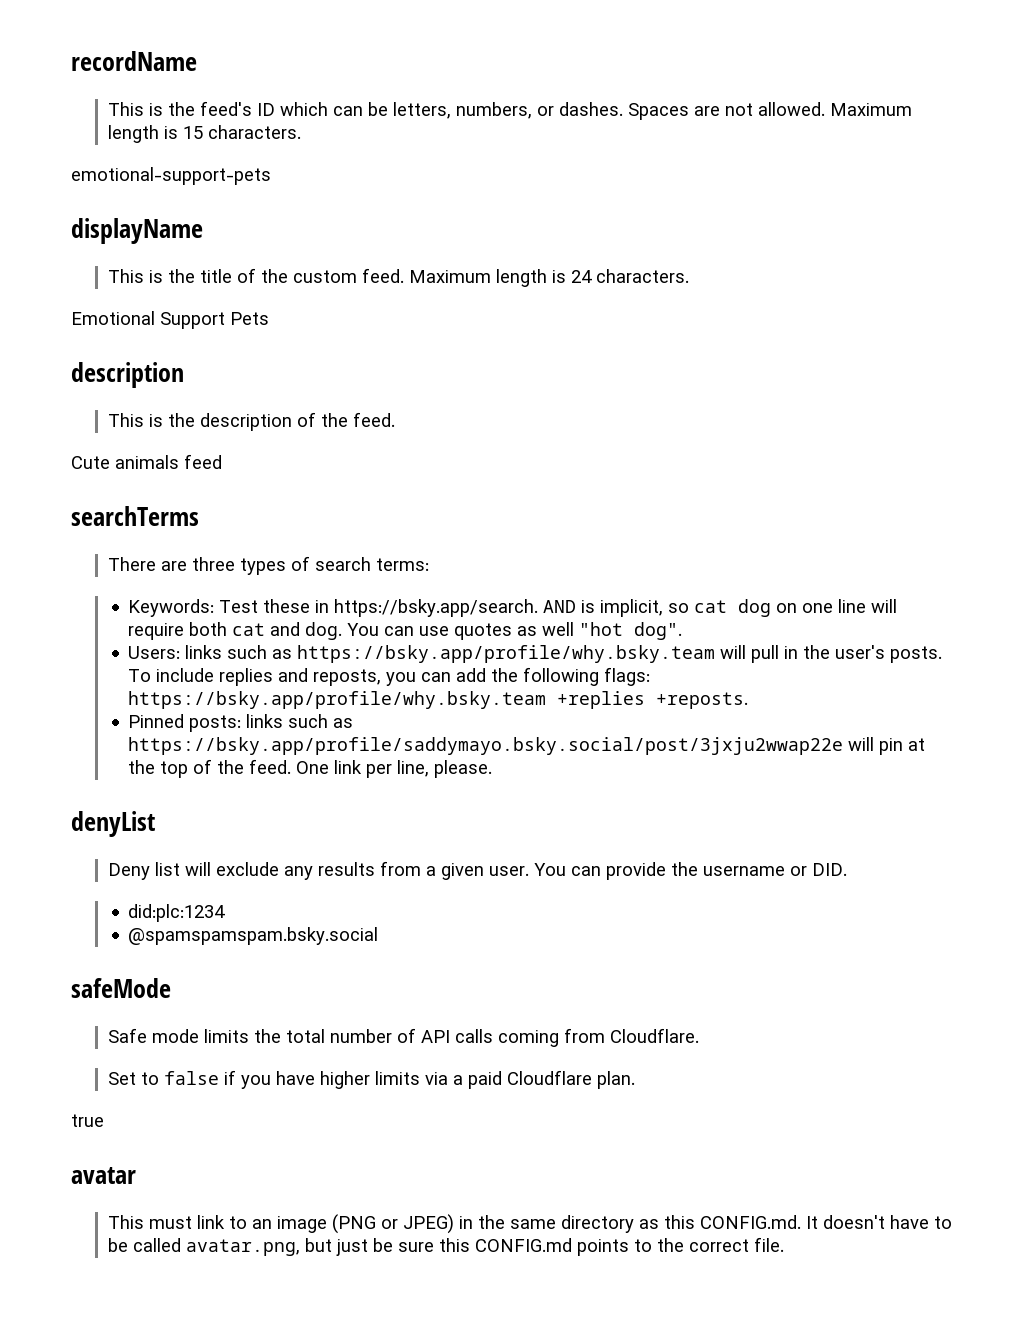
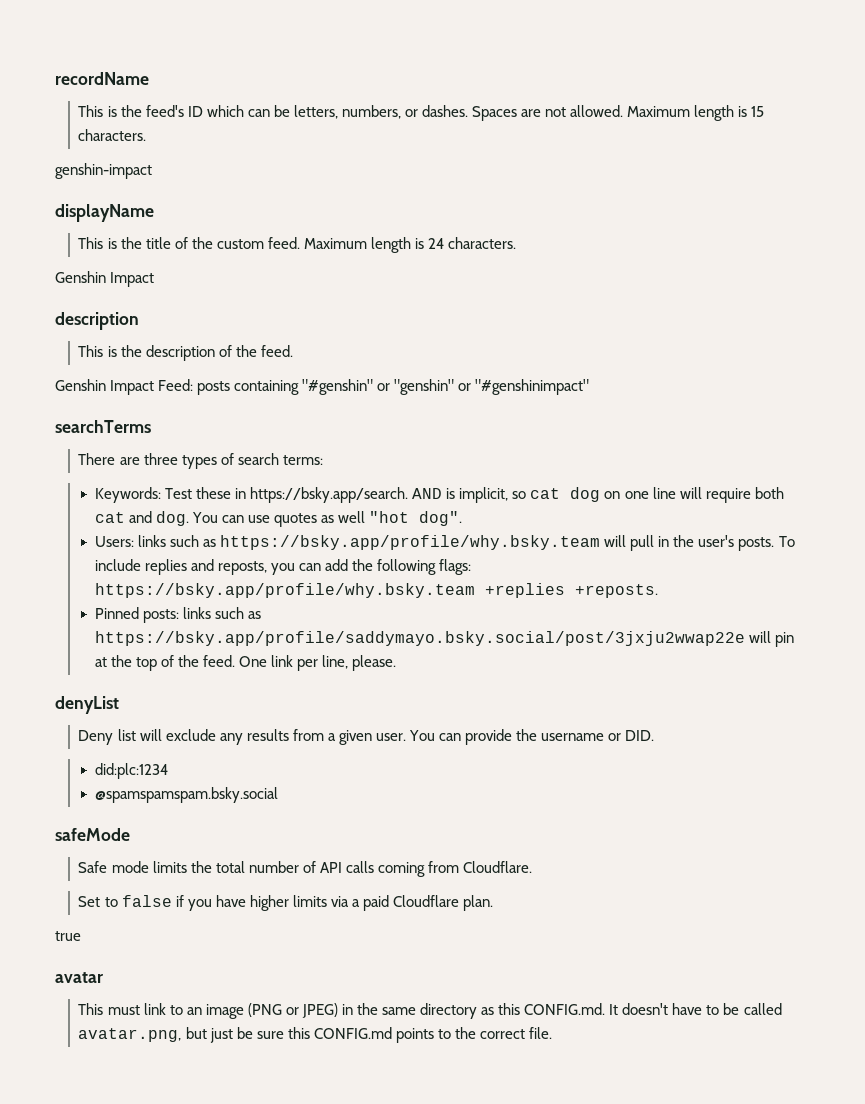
[71,167,271,185] emotional-support-pets -> [55,163,152,179] genshin-impact
[71,311,269,329] Emotional Support Pets -> [55,271,155,287] Genshin Impact
[71,454,222,469] Cute animals feed -> [55,379,590,395] Genshin Impact Feed: posts containing "#genshin" or "genshin" or "#genshinimpact"

